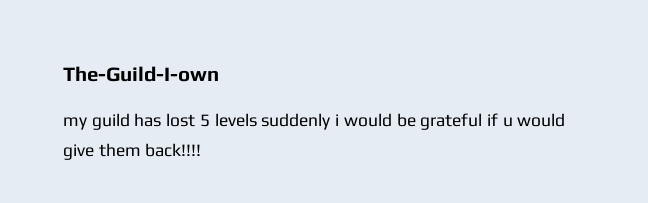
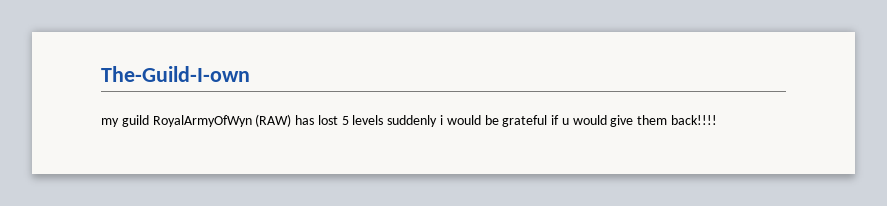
(130, 121) none -> [152,114,292,127] RoyalArmyOfWyn (RAW)

